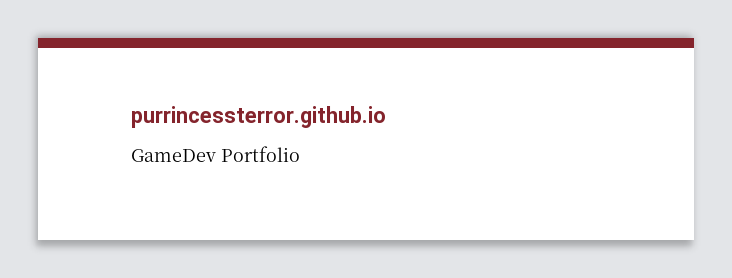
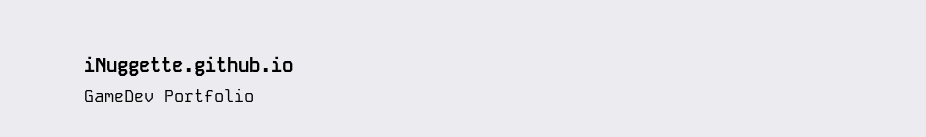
[131,106,386,128] purrincessterror.github.io -> [84,56,293,76] iNuggette.github.io

